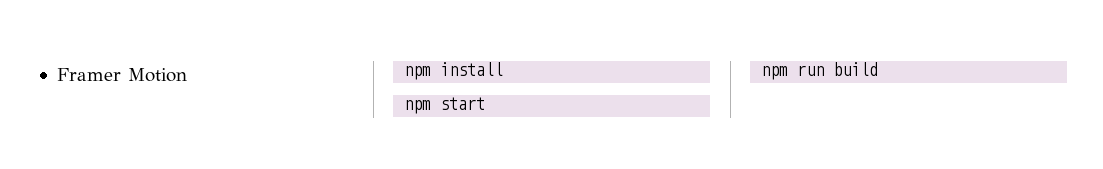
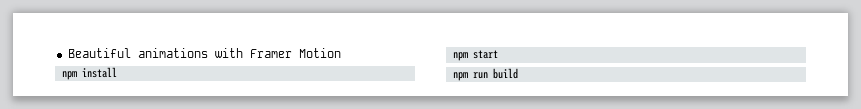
(56, 74) none -> [67,48,243,58] Beautiful animations with

